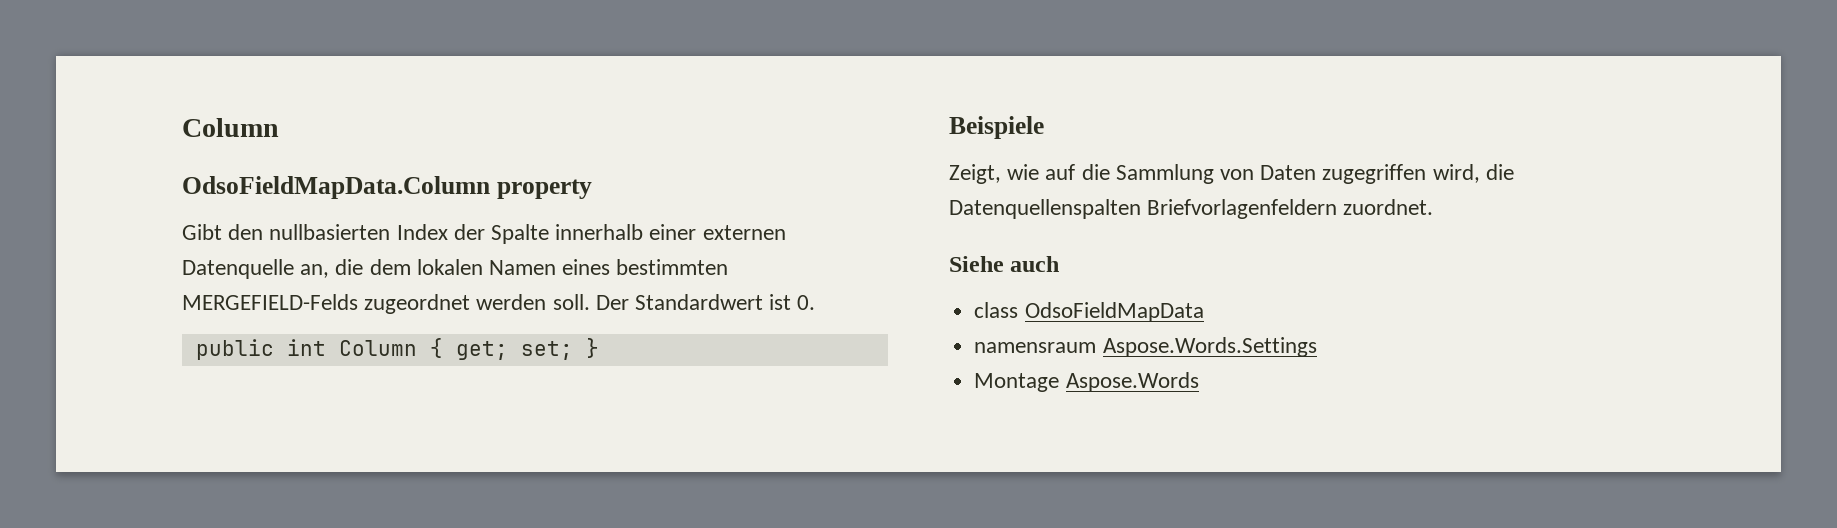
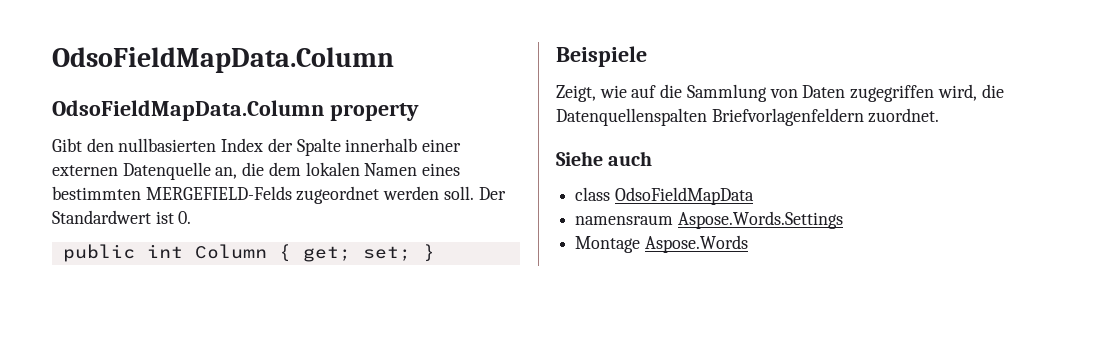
[182,118,279,137] Column -> [52,47,394,73] OdsoFieldMapData.Column

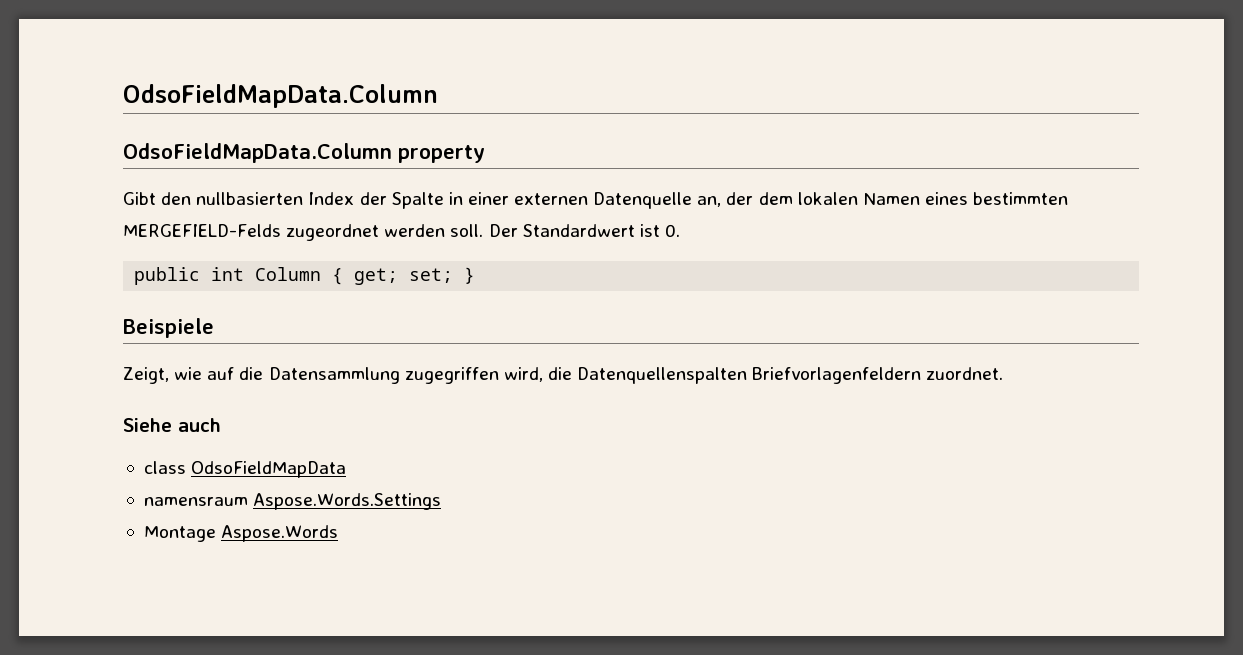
[345,138,418,152] innerhalb -> [448,192,463,205] in
[242,162,265,176] die -> [726,192,754,205] der
[686,84,846,102] Sammlung von Daten -> [268,367,400,384] Datensammlung

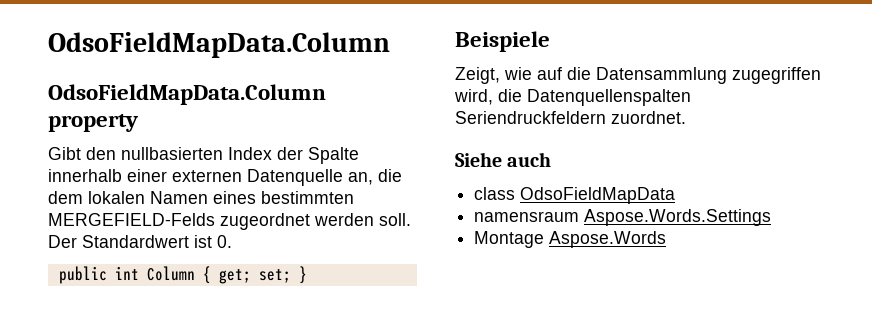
[448,192,463,205] in -> [48,169,122,182] innerhalb
[726,192,754,205] der -> [378,169,402,182] die
[752,367,922,384] Briefvorlagenfeldern -> [455,111,606,124] Seriendruckfeldern

